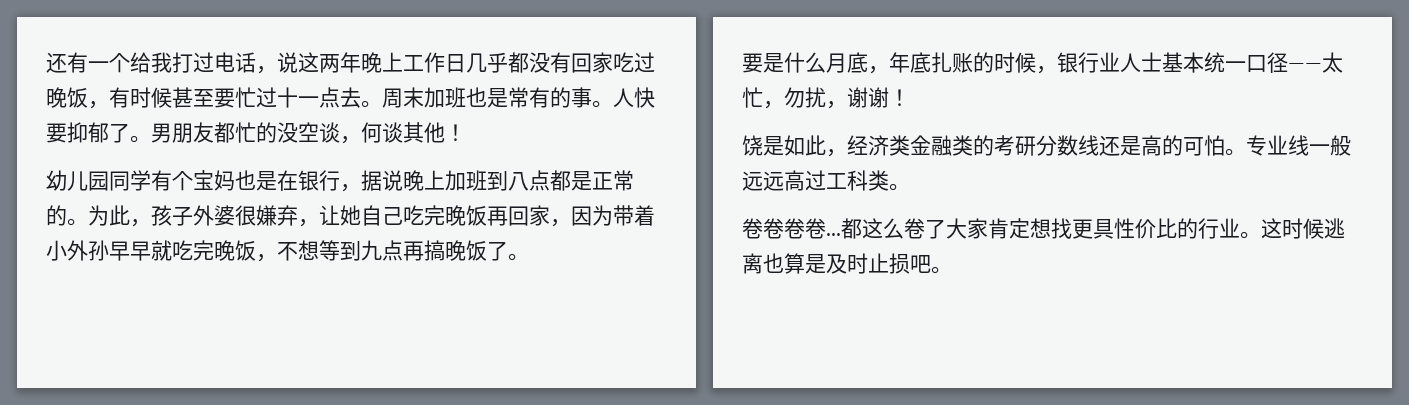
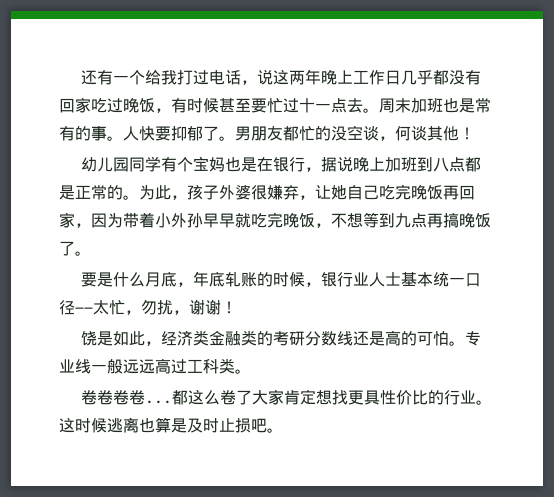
[931,52,952,73] 扎 -> [224,272,241,287] 轧

